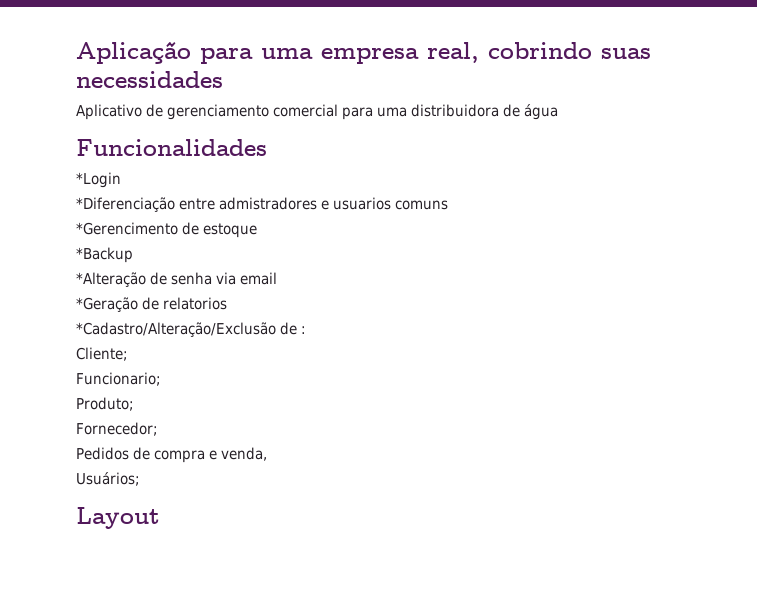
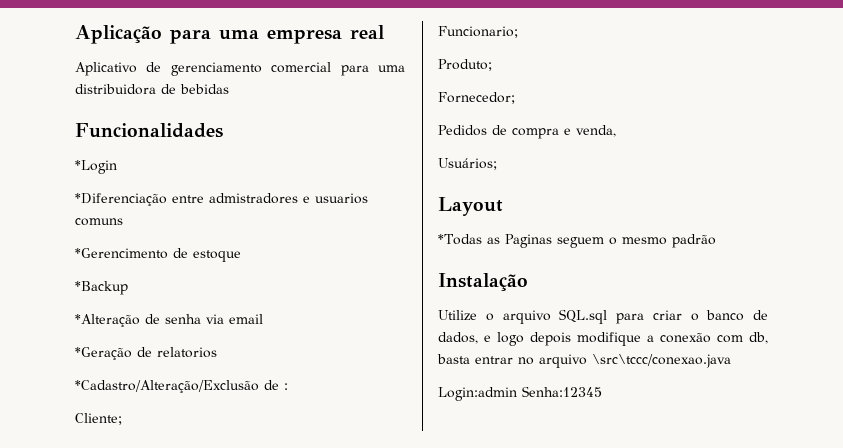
[427,42,651,63] [76,71,223,88] real, cobrindo suas necessidades -> [350,25,384,39] real
[524,104,558,120] água -> [180,84,229,94] bebidas
(160, 518) none -> [438,234,716,248] [438,273,528,291] [438,309,768,324] [438,332,768,346] [437,354,731,368] [438,386,602,401] // *Todas as Paginas seguem o mesmo padrão // Instalação // Utilize o arquivo SQL.sql para criar o banco de dados, e logo depois modifique a conexão com db, basta entrar no arquivo \src\tccc/conexao.java // Login:admin Senha:12345

